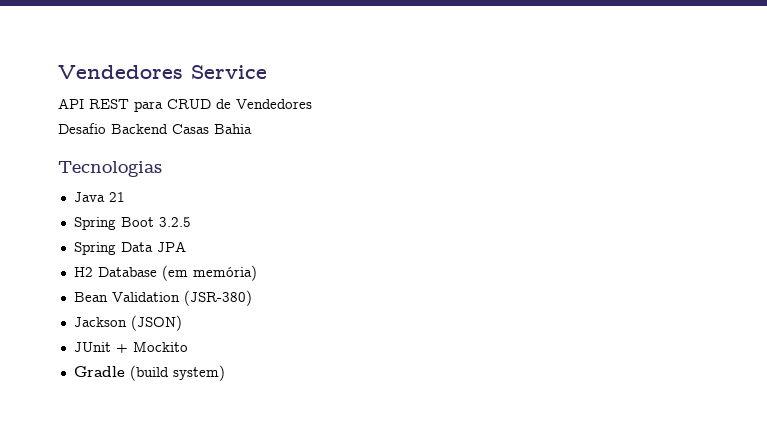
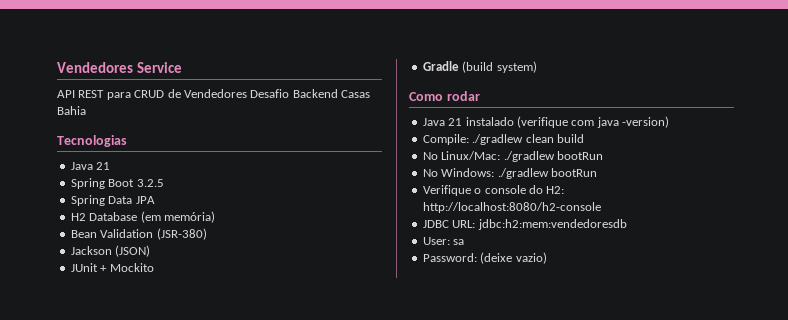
(312, 104) // -> (247, 93) none
(225, 373) none -> [409,91,480,101] [422,116,669,128] [422,134,584,145] [422,151,603,162] [422,168,597,179] [422,185,565,196] [422,202,601,213] [422,219,627,230] [422,237,465,245] [422,252,547,264] // Como rodar // Java 21 instalado (verifique com java -version) // Compile: ./gradlew clean build // No Linux/Mac: ./gradlew bootRun // No Windows: ./gradlew bootRun // Verifique o console do H2: http://localhost:8080/h2-console // JDBC URL: jdbc:h2:mem:vendedoresdb // User: sa // Password: (deixe vazio)

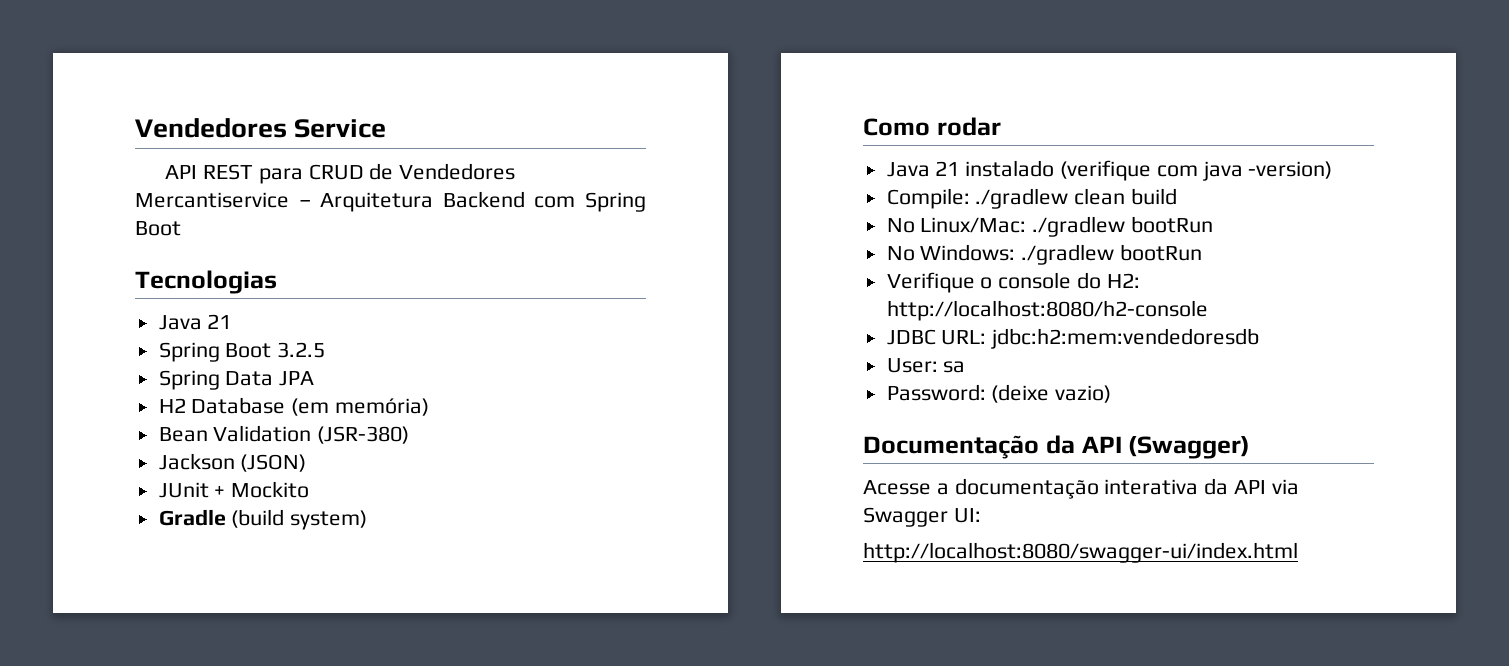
[250,89,370,98] [57,106,86,115] Desafio Backend Casas Bahia -> [135,191,646,212] [135,221,181,236] Mercantiservice – Arquitetura Backend com Spring Boot
(547, 258) none -> [863,435,1251,459] [863,478,1299,499] [863,507,981,527] [863,542,1298,563] // Documentação da API (Swagger) // Acesse a documentação interativa da API via Swagger UI: // http://localhost:8080/swagger-ui/index.html

